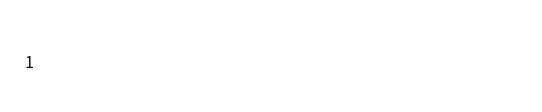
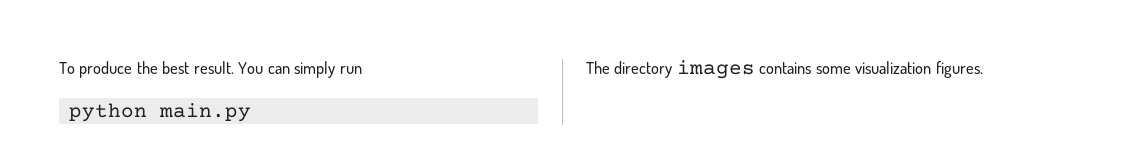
[25,56,34,68] 1 -> [59,61,362,78] [68,103,251,122] [586,60,983,79] To produce the best result. You can simply run // python main.py // The directory images contains some visualization figures.

